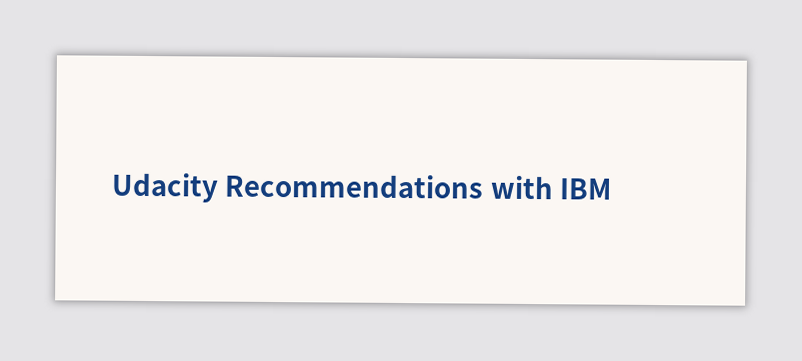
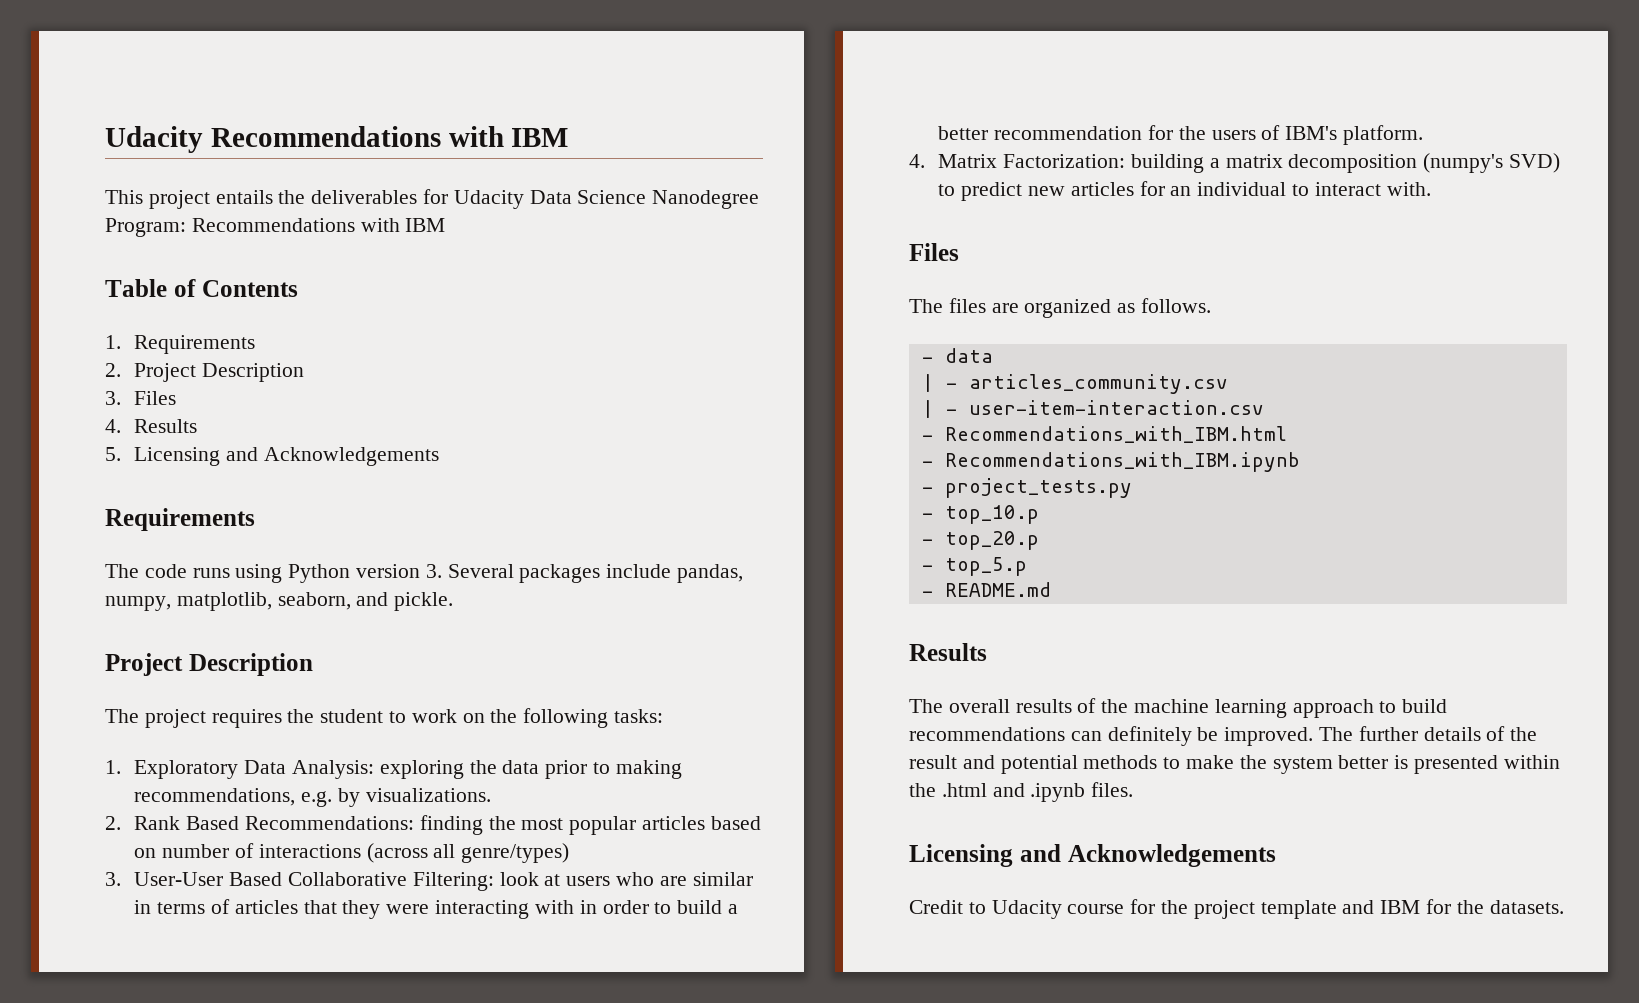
(613, 189) none -> [105,189,760,209] [105,218,446,237] [105,279,298,297] [105,335,256,354] [105,363,305,382] [105,391,177,405] [105,419,198,433] [105,447,440,466] [105,508,255,531] [105,564,744,583] [105,592,454,611] [105,653,313,676] [105,708,664,728] [105,760,682,779] [134,788,491,807] [105,815,761,835] [134,843,570,863] [105,872,753,891] [134,899,738,919] [938,125,1424,145] [909,153,1561,173] [938,181,1431,201] [909,243,959,261] [909,298,1212,318] [921,348,993,363] [921,374,1228,394] [921,400,1264,418] [921,426,1287,443] [921,452,1300,472] [921,478,1132,498] [921,505,1039,524] [921,531,1039,550] [921,557,1027,576] [921,582,1051,597] [909,643,987,661] [909,698,1448,718] [909,726,1538,746] [909,755,1560,774] [909,782,1134,802] [909,844,1276,867] [909,899,1564,919] // This project entails the deliverables for Udacity Data Science Nanodegree Program: Recommendations with IBM // Table of Contents // 1. Requirements // 2. Project Description // 3. Files // 4. Results // 5. Licensing and Acknowledgements // Requirements // The code runs using Python version 3. Several packages include pandas, numpy, matplotlib, seaborn, and pickle. // Project Description // The project requires the student to work on the following tasks: // 1. Exploratory Data Analysis: exploring the data prior to making recommendations, e.g. by visualizations. // 2. Rank Based Recommendations: finding the most popular articles based on number of interactions (across all genre/types) // 3. User-User Based Collaborative Filtering: look at users who are similar in terms of articles that they were interacting with in order to build a better recommendation for the users of IBM's platform. // 4. Matrix Factorization: building a matrix decomposition (numpy's SVD) to predict new articles for an individual to interact with. // Files // The files are organized as follows. // - data // | - articles_community.csv // | - user-item-interaction.csv // - Recommendations_with_IBM.html // - Recommendations_with_IBM.ipynb // - project_tests.py // - top_10.p // - top_20.p // - top_5.p // - README.md // Results // The overall results of the machine learning approach to build recommendations can definitely be improved. The further details of the result and potential methods to make the system better is presented within the .html and .ipynb files. // Licensing and Acknowledgements // Credit to Udacity course for the project template and IBM for the datasets.

